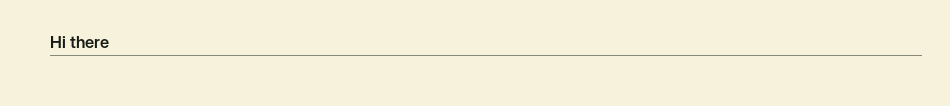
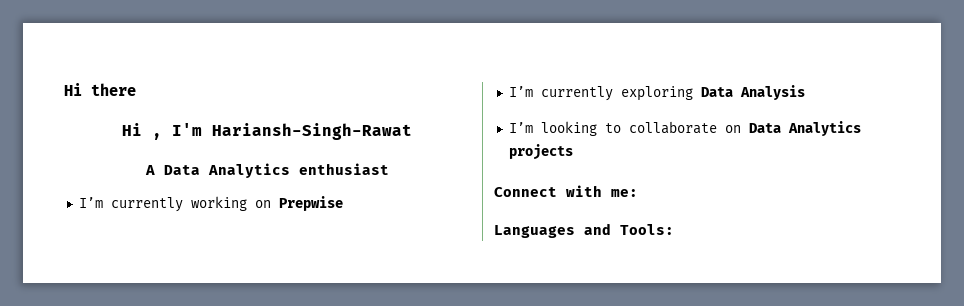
(110, 42) none -> [122,123,412,140] [144,163,389,178] [78,196,343,212] [508,85,805,101] [508,121,861,136] [508,144,573,160] [494,185,638,197] [494,223,674,238] // Hi , I'm Hariansh-Singh-Rawat // A Data Analytics enthusiast // I’m currently working on Prepwise // I’m currently exploring Data Analysis // I’m looking to collaborate on Data Analytics projects // Connect with me: // Languages and Tools:

